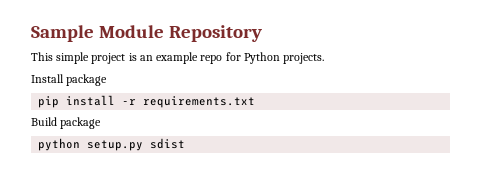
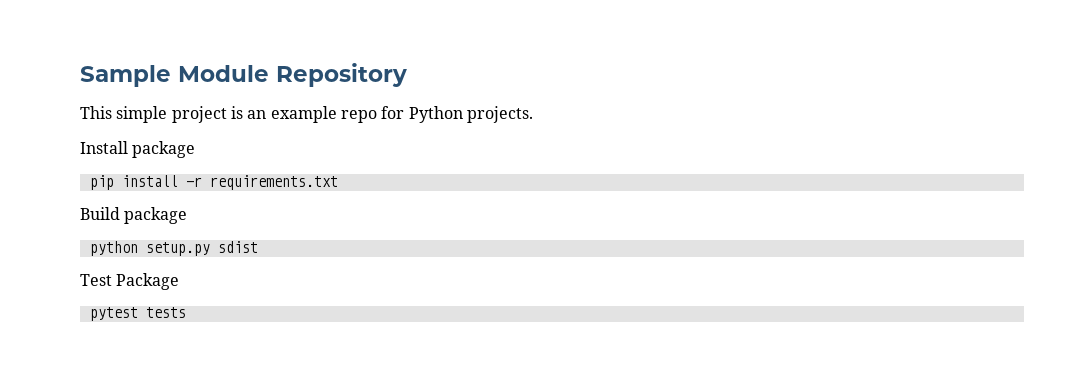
(186, 143) none -> [80,273,180,290] [89,307,186,321] // Test Package // pytest tests

